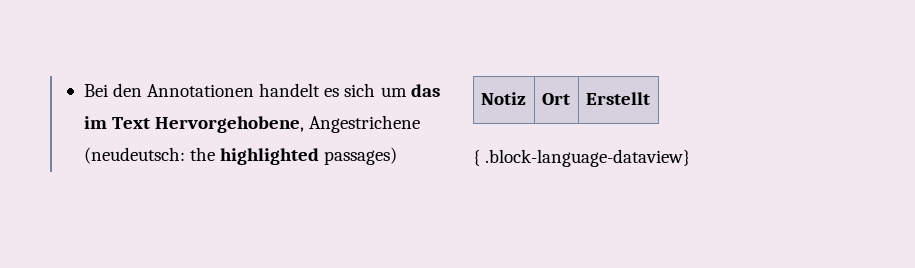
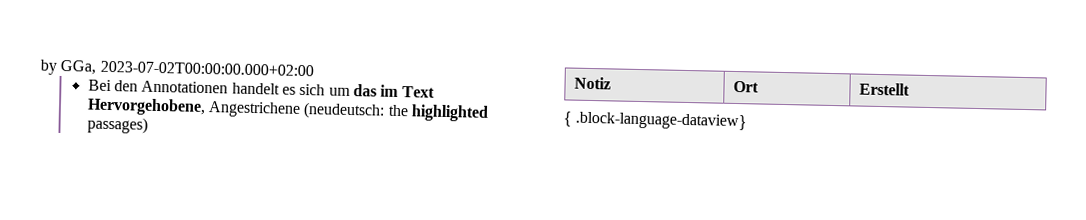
(83, 90) none -> [40,59,314,77] by GGa, 2023-07-02T00:00:00.000+02:00 //

